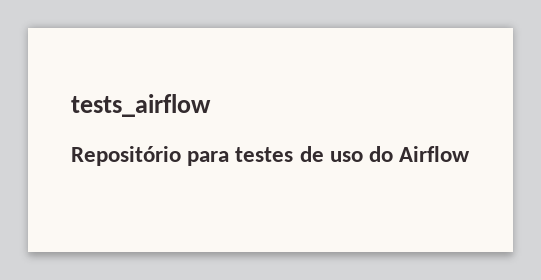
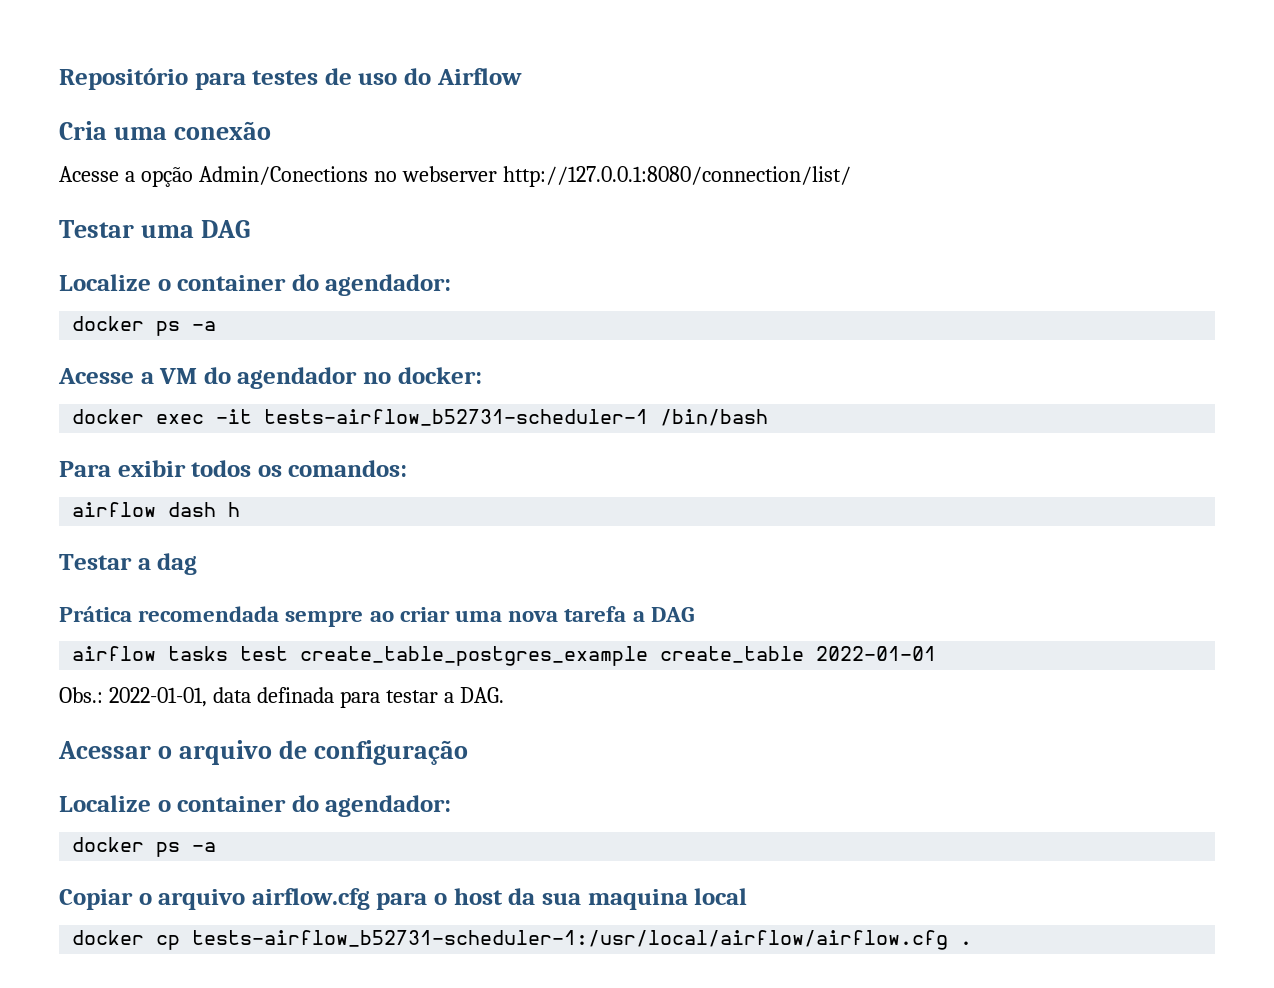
[71,94,211,117] tests_airflow // -> (59, 79) none
(471, 154) none -> [59,121,271,140] [59,166,851,187] [59,220,250,238] [59,274,452,296] [72,316,217,336] [58,367,482,389] [72,409,769,426] [59,460,408,477] [72,502,241,517] [59,553,198,575] [59,606,694,627] [72,646,937,666] [59,687,504,708] [58,740,468,765] [59,795,452,817] [72,837,217,857] [59,888,748,910] [72,930,973,950] // Cria uma conexão // Acesse a opção Admin/Conections no webserver http://127.0.0.1:8080/connection/list/ // Testar uma DAG // Localize o container do agendador: // docker ps -a // Acesse a VM do agendador no docker: // docker exec -it tests-airflow_b52731-scheduler-1 /bin/bash // Para exibir todos os comandos: // airflow dash h // Testar a dag // Prática recomendada sempre ao criar uma nova tarefa a DAG // airflow tasks test create_table_postgres_example create_table 2022-01-01 // Obs.: 2022-01-01, data definada para testar a DAG. // Acessar o arquivo de configuração // Localize o container do agendador: // docker ps -a // Copiar o arquivo airflow.cfg para o host da sua maquina local // docker cp tests-airflow_b52731-scheduler-1:/usr/local/airflow/airflow.cfg .

